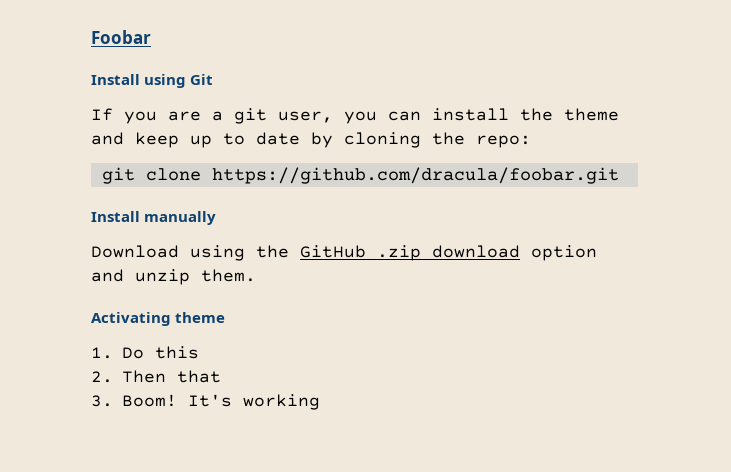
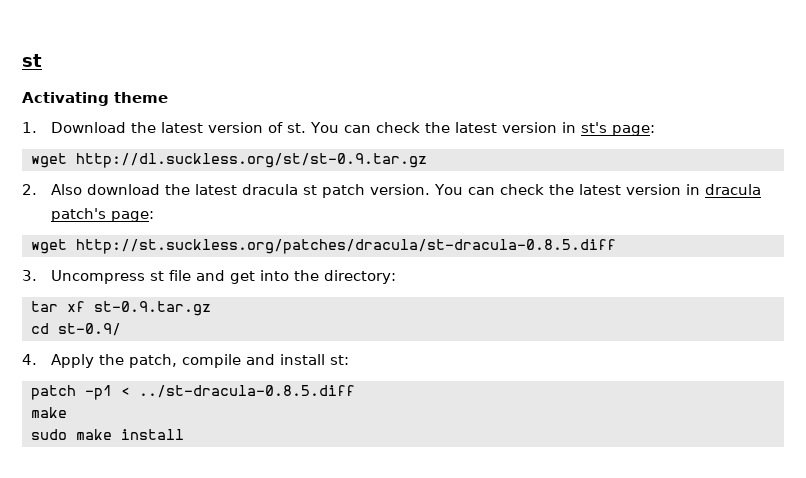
[91,30,151,44] [91,74,214,88] [91,108,619,124] [91,132,531,148] [101,167,619,184] [91,211,217,225] [91,245,597,261] [91,269,256,285] [91,312,226,326] [91,346,199,359] [91,370,221,383] [91,394,320,410] Foobar // Install using Git // If you are a git user, you can install the theme and keep up to date by cloning the repo: // git clone https://github.com/dracula/foobar.git // Install manually // Download using the GitHub .zip download option and unzip them. // Activating theme // 1. Do this // 2. Then that // 3. Boom! It's working -> [22,54,42,67] [22,92,168,106] [22,122,656,136] [31,153,427,168] [22,184,762,198] [51,208,155,222] [31,239,616,254] [22,270,397,284] [31,301,211,316] [31,323,121,336] [22,354,350,368] [31,385,355,400] [31,407,67,418] [31,429,184,440] st // Activating theme // 1. Download the latest version of st. You can check the latest version in st's page: // wget http://dl.suckless.org/st/st-0.9.tar.gz // 2. Also download the latest dracula st patch version. You can check the latest version in dracula patch's page: // wget http://st.suckless.org/patches/dracula/st-dracula-0.8.5.diff // 3. Uncompress st file and get into the directory: // tar xf st-0.9.tar.gz // cd st-0.9/ // 4. Apply the patch, compile and install st: // patch -p1 < ../st-dracula-0.8.5.diff // make // sudo make install

